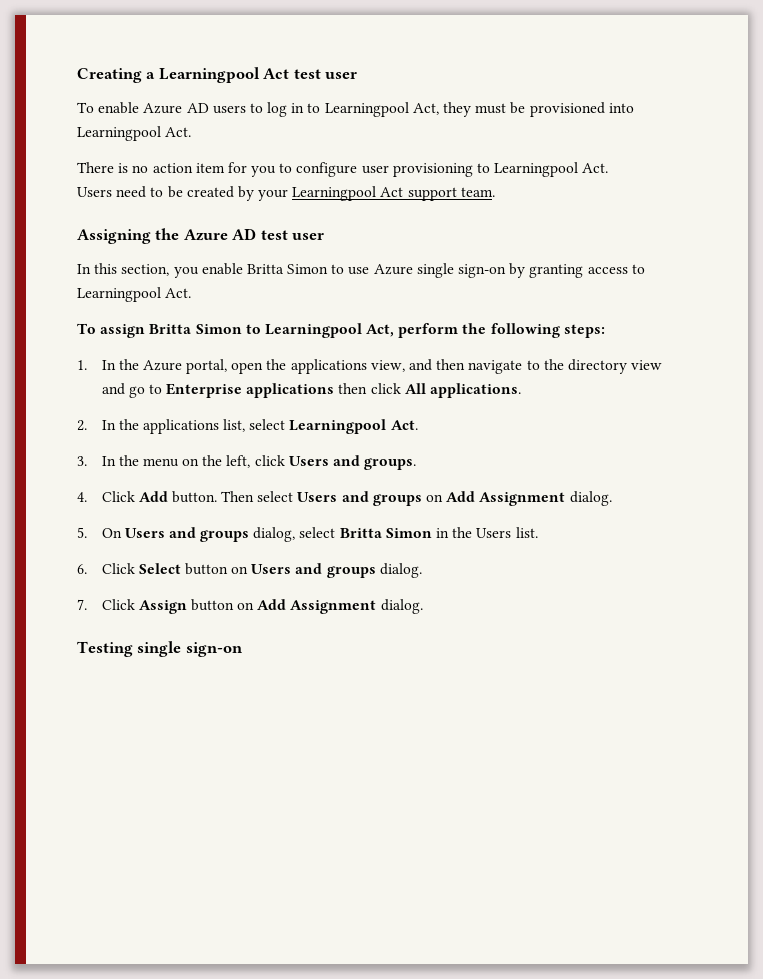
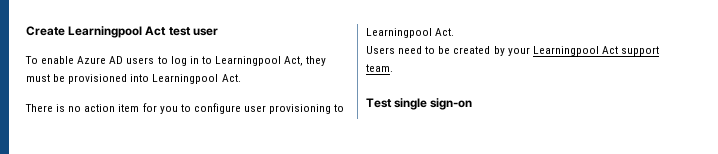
[77,68,156,83] Creating a -> [26,26,65,36] Create
[77,228,325,244] [77,263,645,278] [77,287,192,302] [77,323,605,338] [77,359,663,374] [101,383,522,398] [77,419,418,434] [77,455,417,470] [77,491,612,506] [77,527,538,542] [77,563,422,578] [77,599,423,614] [77,641,133,657] Assigning the Azure AD test user // In this section, you enable Britta Simon to use Azure single sign-on by granting access to Learningpool Act. // To assign Britta Simon to Learningpool Act, perform the following steps: // 1. In the Azure portal, open the applications view, and then navigate to the directory view and go to Enterprise applications then click All applications. // 2. In the applications list, select Learningpool Act. // 3. In the menu on the left, click Users and groups. // 4. Click Add button. Then select Users and groups on Add Assignment dialog. // 5. On Users and groups dialog, select Britta Simon in the Users list. // 6. Click Select button on Users and groups dialog. // 7. Click Assign button on Add Assignment dialog. // Testing -> [366,98,392,108] Test

